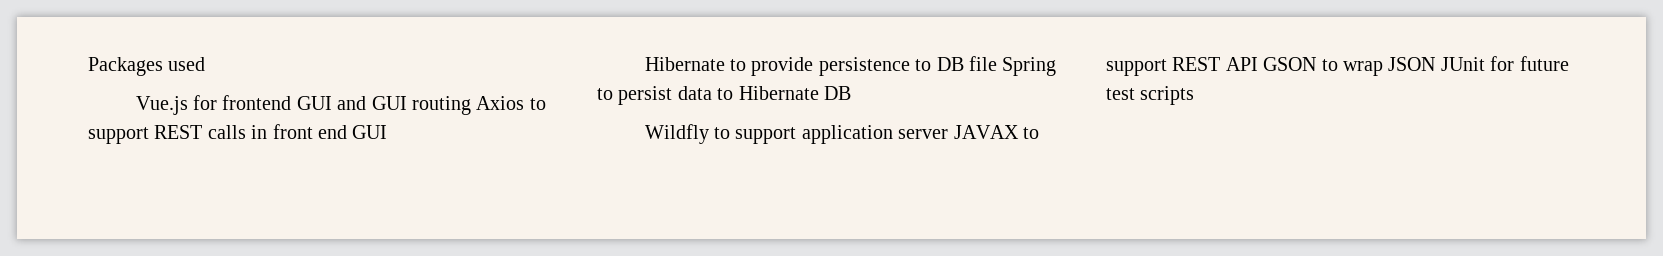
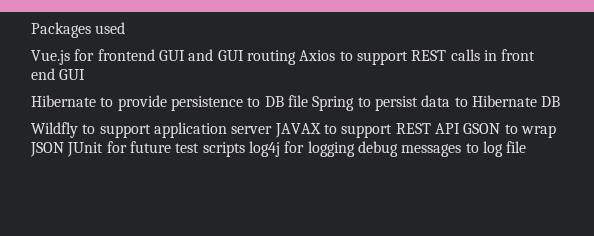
(1195, 95) none -> [248,141,527,157] log4j for logging debug messages to log file

